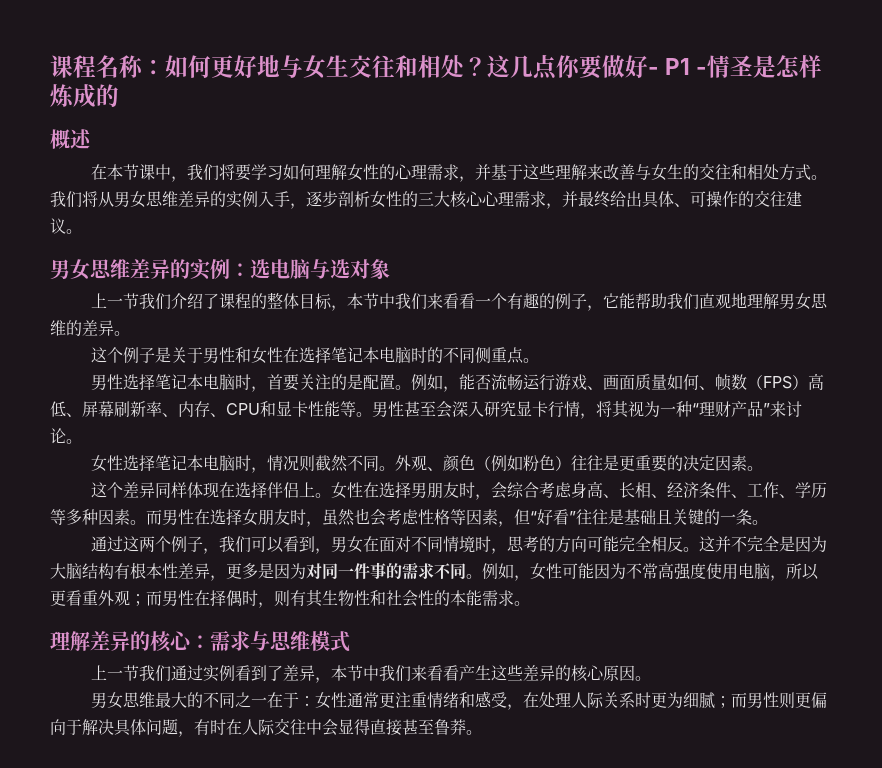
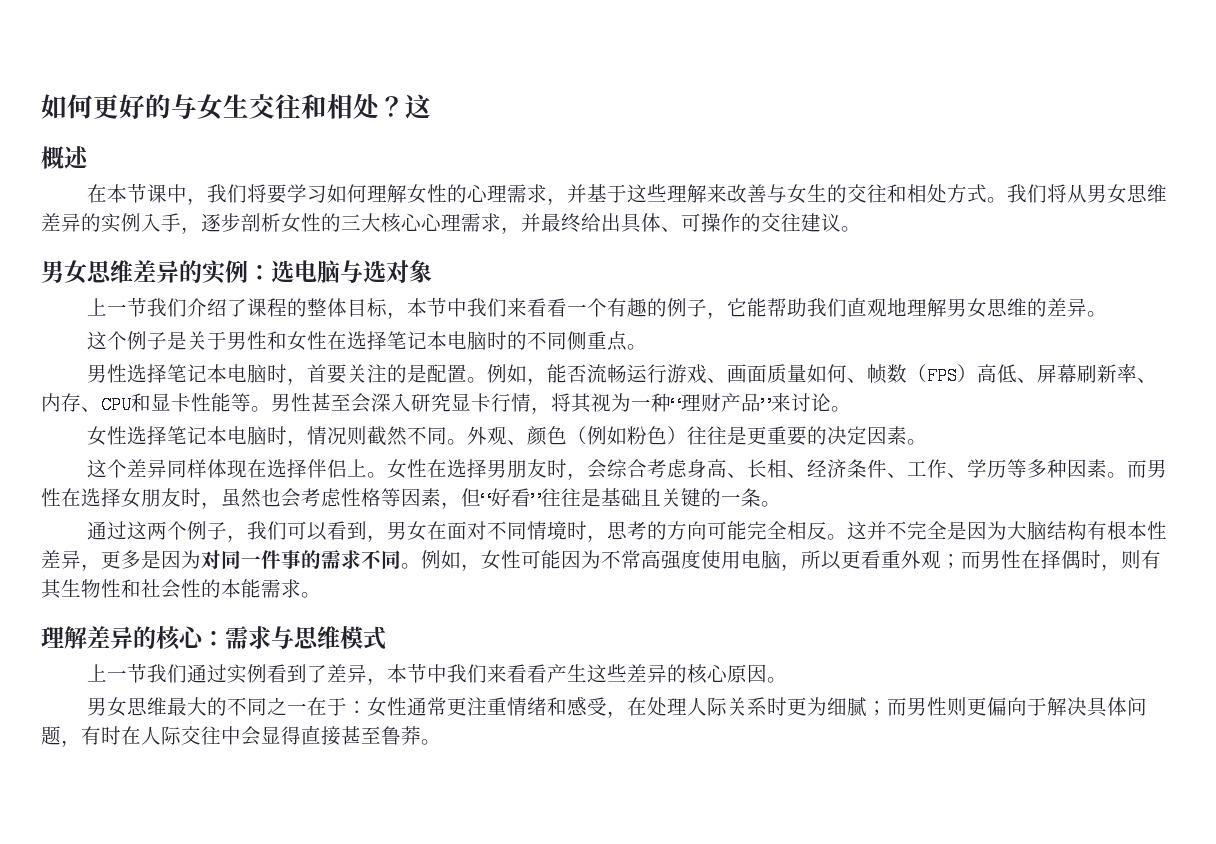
[50,55,165,78] 课程名称： -> (41, 106) none
[257,55,280,77] 地 -> [145,94,171,119] 的
[510,55,823,80] [49,84,119,108] 几点你要做好- P1 -情圣是怎样炼成的 -> (431, 106) none

